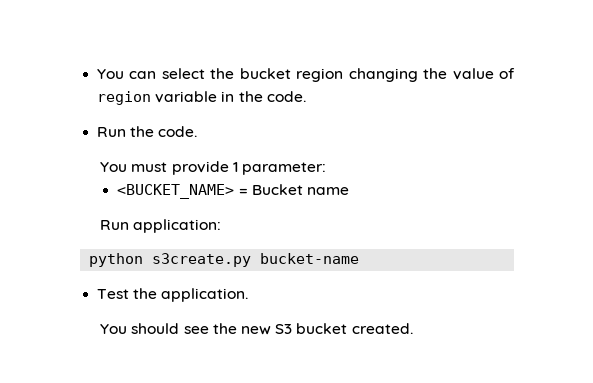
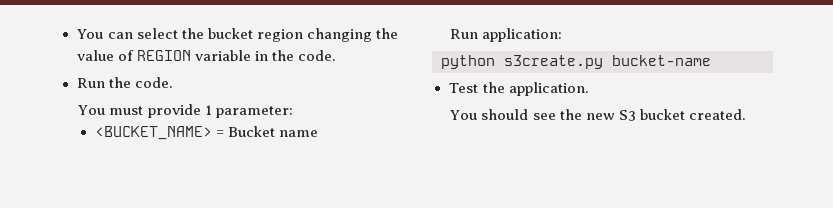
[97,91,152,105] region -> [136,50,191,61] REGION

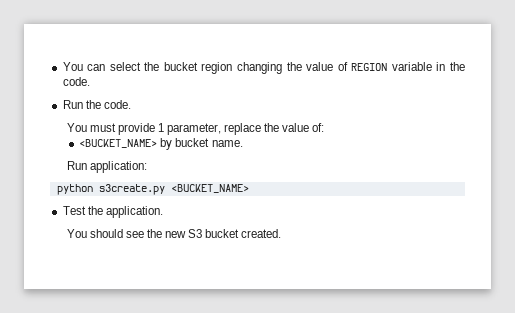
[215,106,293,118] [94,126,319,140] parameter: // <BUCKET_NAME> = Bucket name -> [166,123,325,135] [79,138,243,150] parameter, replace the value of: // <BUCKET_NAME> by bucket name.
[612,55,711,66] bucket-name -> [170,184,249,193] <BUCKET_NAME>

